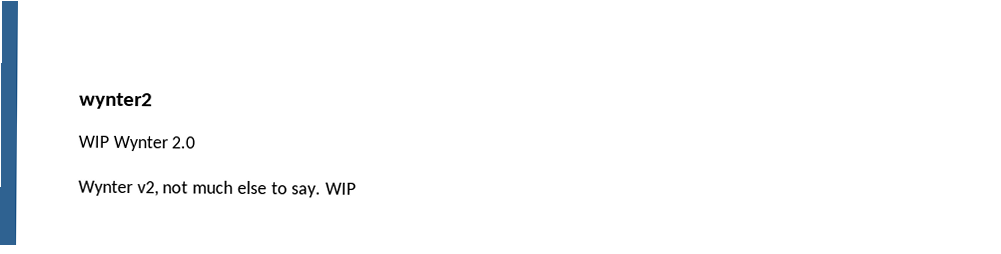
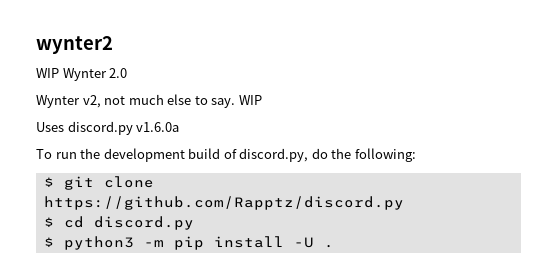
(357, 188) none -> [36,121,180,135] [36,148,416,162] [43,176,154,190] [43,196,404,210] [43,216,194,230] [43,236,334,250] // Uses discord.py v1.6.0a // To run the development build of discord.py, do the following: // $ git clone https://github.com/Rapptz/discord.py // $ cd discord.py // $ python3 -m pip install -U .

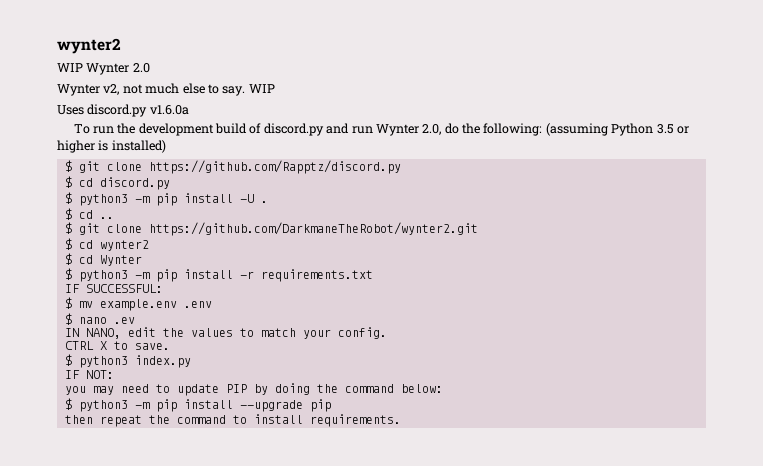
[239,148,416,162] discord.py, do the following: -> [263,123,689,136] [57,140,166,153] discord.py and run Wynter 2.0, do the following: (assuming Python 3.5 or higher is installed)
(334, 246) none -> [64,208,114,220] [64,222,478,236] [64,238,149,251] [64,253,142,266] [64,268,373,282] [64,284,163,293] [64,297,212,311] [64,313,135,325] [64,327,387,339] [64,341,170,350] [64,354,191,368] [64,370,114,379] [64,383,443,396] [64,398,331,412] [64,414,401,427] // $ cd .. // $ git clone https://github.com/DarkmaneTheRobot/wynter2.git // $ cd wynter2 // $ cd Wynter // $ python3 -m pip install -r requirements.txt // IF SUCCESSFUL: // $ mv example.env .env // $ nano .ev // IN NANO, edit the values to match your config. // CTRL X to save. // $ python3 index.py // IF NOT: // you may need to update PIP by doing the command below: // $ python3 -m pip install --upgrade pip // then repeat the command to install requirements.

